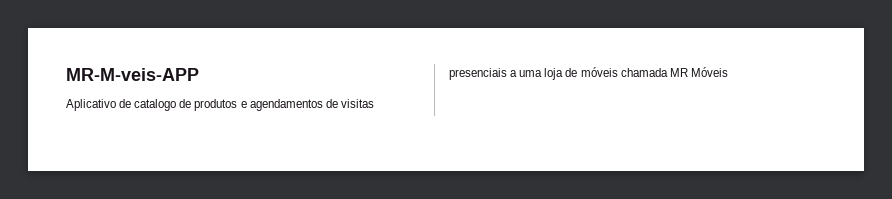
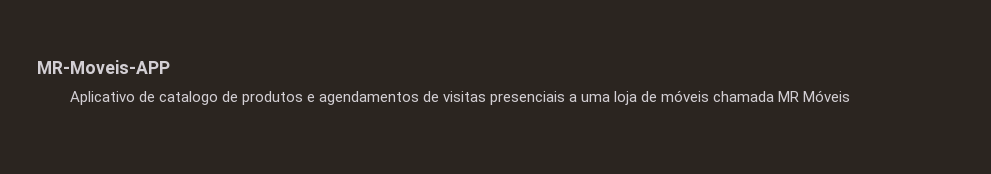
[66,68,199,81] MR-M-veis-APP -> [37,60,170,74] MR-Moveis-APP

